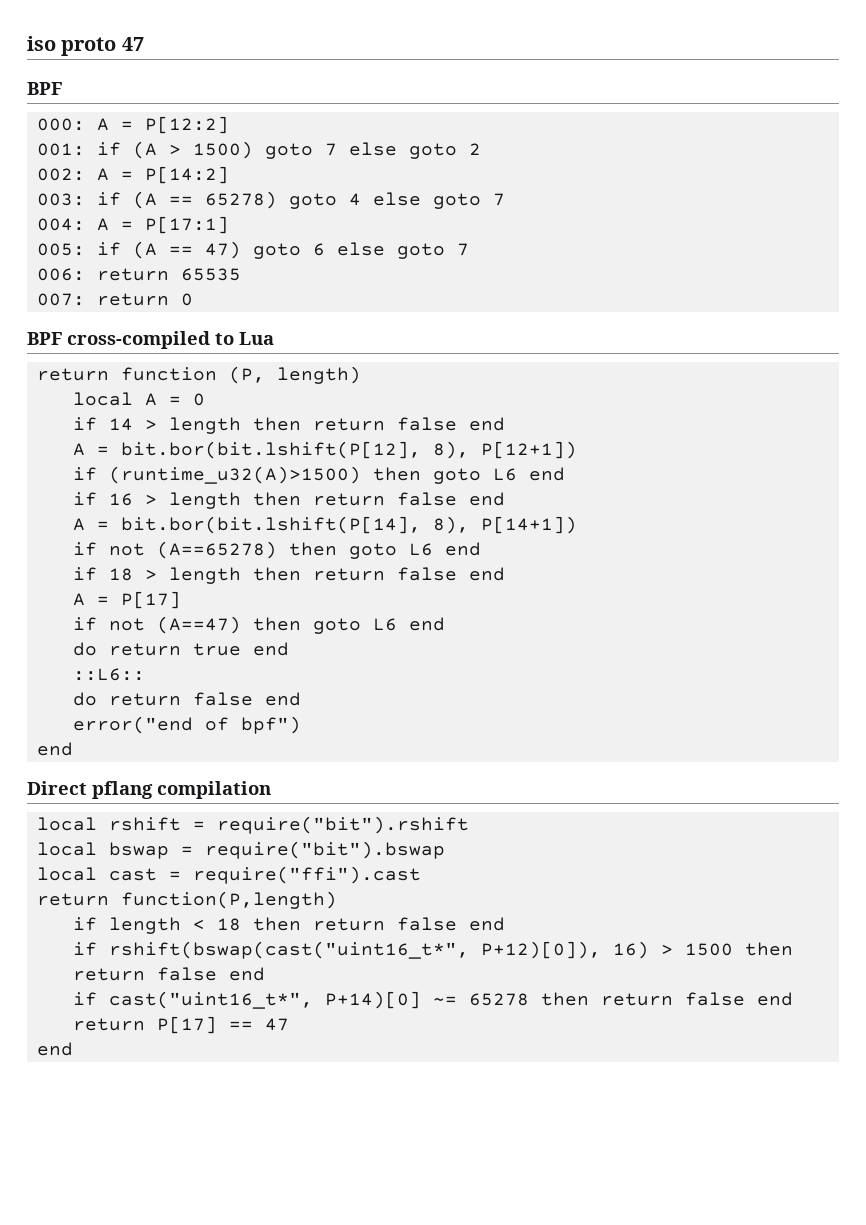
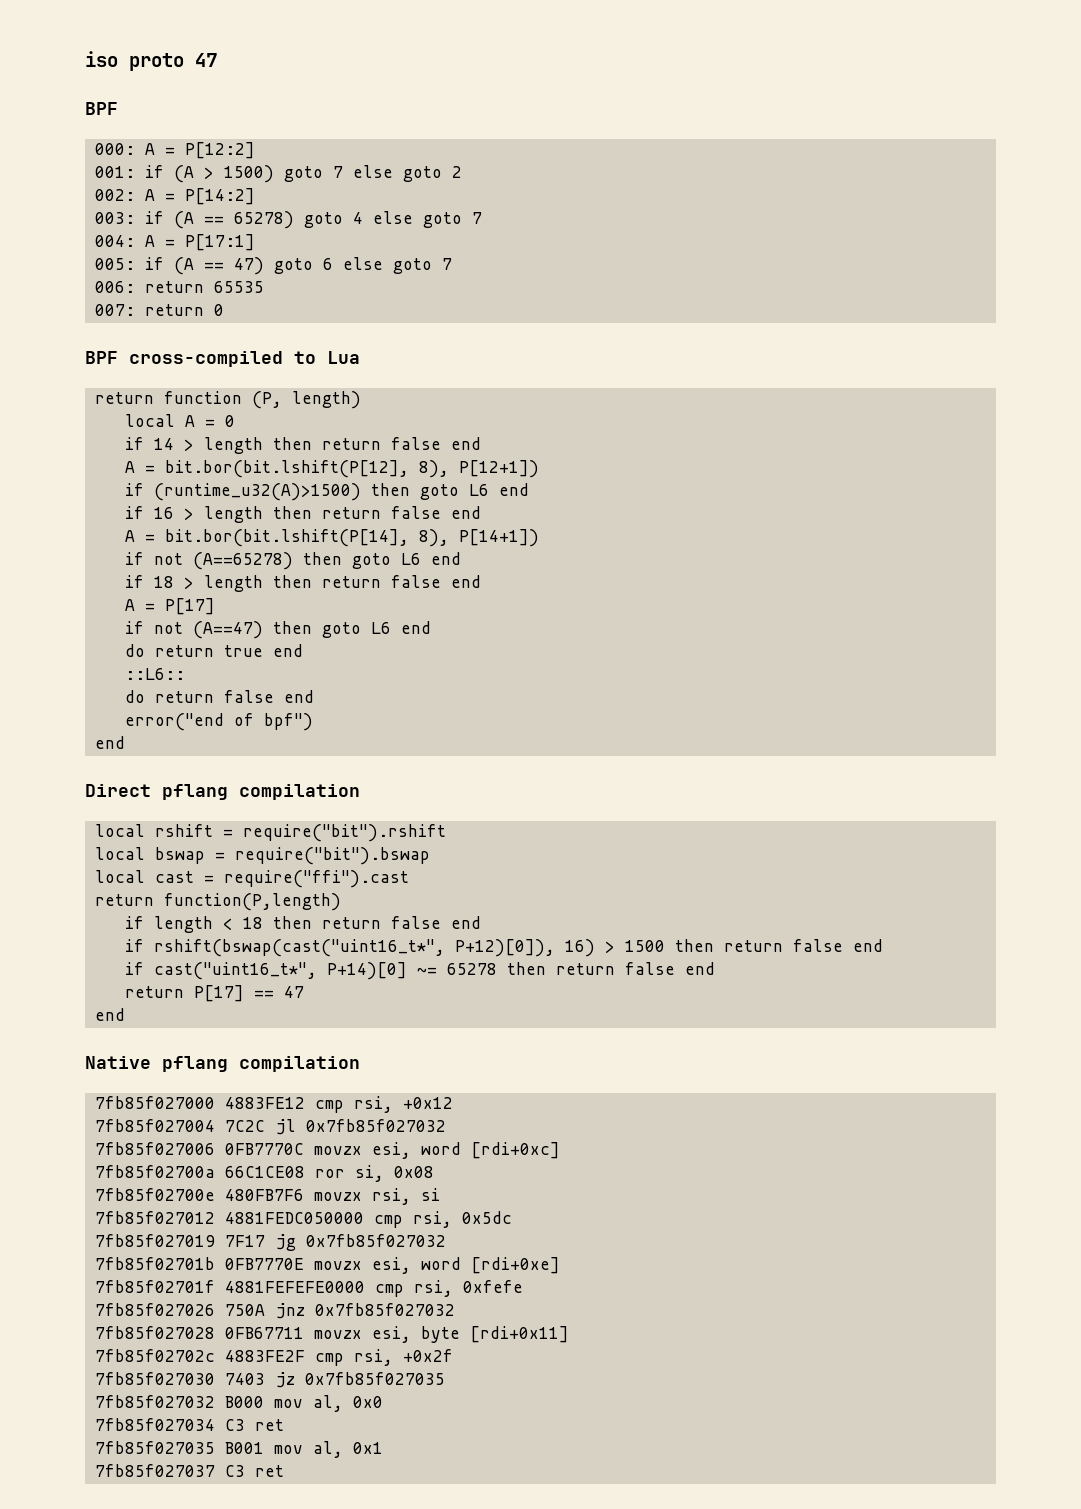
(73, 1049) none -> [85,1056,360,1072] [94,1096,453,1113] [94,1119,446,1135] [94,1142,560,1159] [94,1165,434,1182] [94,1188,440,1205] [94,1211,512,1228] [94,1234,446,1251] [94,1257,560,1274] [94,1280,523,1297] [94,1303,455,1319] [94,1326,569,1343] [94,1349,453,1366] [94,1372,445,1388] [94,1395,383,1412] [94,1418,284,1431] [94,1441,383,1458] [94,1464,284,1477] // Native pflang compilation // 7fb85f027000 4883FE12 cmp rsi, +0x12 // 7fb85f027004 7C2C jl 0x7fb85f027032 // 7fb85f027006 0FB7770C movzx esi, word [rdi+0xc] // 7fb85f02700a 66C1CE08 ror si, 0x08 // 7fb85f02700e 480FB7F6 movzx rsi, si // 7fb85f027012 4881FEDC050000 cmp rsi, 0x5dc // 7fb85f027019 7F17 jg 0x7fb85f027032 // 7fb85f02701b 0FB7770E movzx esi, word [rdi+0xe] // 7fb85f02701f 4881FEFEFE0000 cmp rsi, 0xfefe // 7fb85f027026 750A jnz 0x7fb85f027032 // 7fb85f027028 0FB67711 movzx esi, byte [rdi+0x11] // 7fb85f02702c 4883FE2F cmp rsi, +0x2f // 7fb85f027030 7403 jz 0x7fb85f027035 // 7fb85f027032 B000 mov al, 0x0 // 7fb85f027034 C3 ret // 7fb85f027035 B001 mov al, 0x1 // 7fb85f027037 C3 ret

